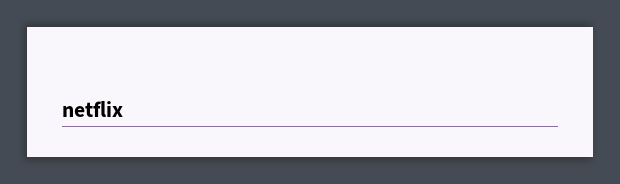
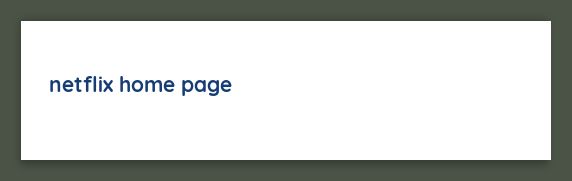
(123, 109) none -> [119,76,232,96] home page

